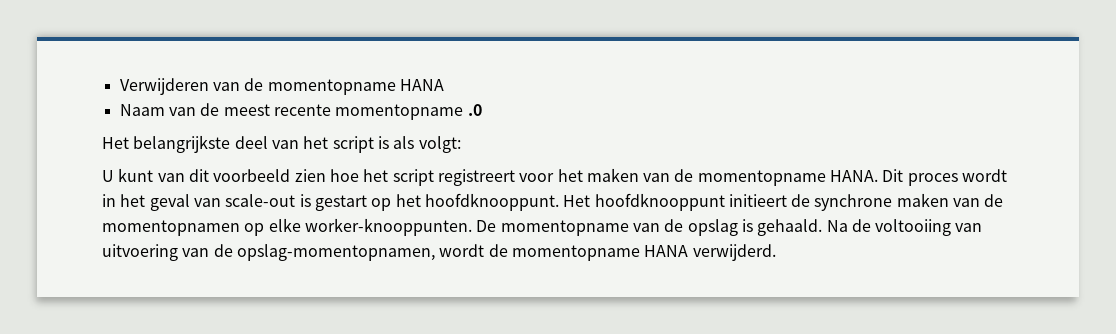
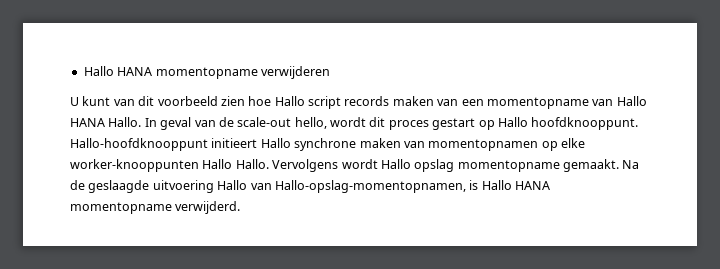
[119,78,444,95] [119,103,482,120] [102,135,461,153] Verwijderen van de momentopname HANA // Naam van de meest recente momentopname .0 // Het belangrijkste deel van het script is als volgt: -> [83,66,330,79] Hallo HANA momentopname verwijderen
[363,168,1008,186] [102,193,811,211] het script registreert voor het maken van de momentopname HANA. Dit proces wordt in het geval van scale-out is gestart op het hoofdknooppunt. Het hoofdknooppunt initieert de -> [274,96,647,109] [70,117,639,130] [70,138,291,151] Hallo script records maken van een momentopname van Hallo HANA Hallo. In geval van de scale-out hello, wordt dit proces gestart op Hallo hoofdknooppunt. Hallo-hoofdknooppunt initieert Hallo
[984,194,1004,207] de -> (425, 144) none
[304,218,983,236] [102,244,689,261] worker-knooppunten. De momentopname van de opslag is gehaald. Na de voltooiing van uitvoering van de opslag-momentopnamen, wordt de momentopname HANA -> [70,159,640,172] [70,180,550,193] [70,202,172,214] worker-knooppunten Hallo Hallo. Vervolgens wordt Hallo opslag momentopname gemaakt. Na de geslaagde uitvoering Hallo van Hallo-opslag-momentopnamen, is Hallo HANA momentopname

